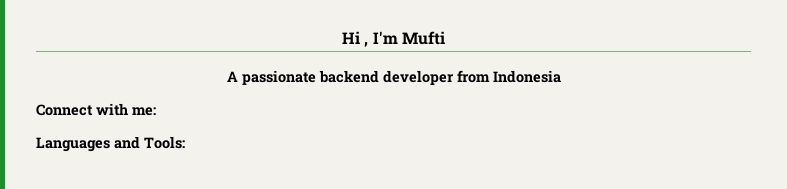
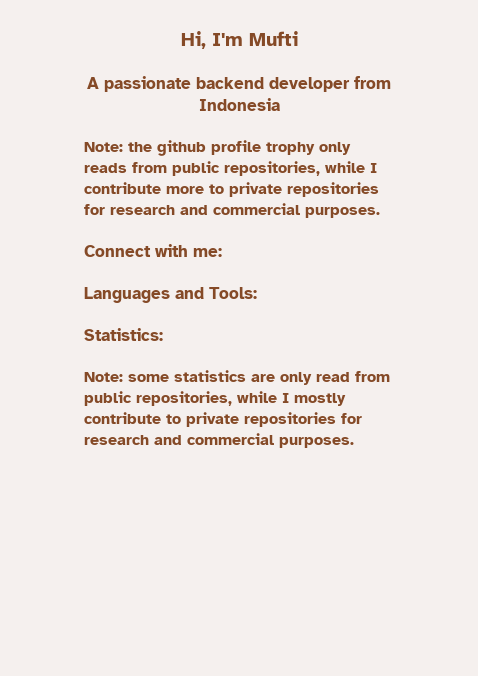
[342,31,369,47] Hi , -> [180,31,206,49] Hi,
(561, 76) none -> [84,140,351,156] [84,161,377,176] [84,182,379,197] [84,203,380,218] // Note: the github profile trophy only reads from public repositories, while I contribute more to private repositories for research and commercial purposes.
(185, 142) none -> [84,328,163,341] [84,370,390,385] [84,391,346,406] [84,412,362,427] [84,433,354,448] // Statistics: // Note: some statistics are only read from public repositories, while I mostly contribute to private repositories for research and commercial purposes.

